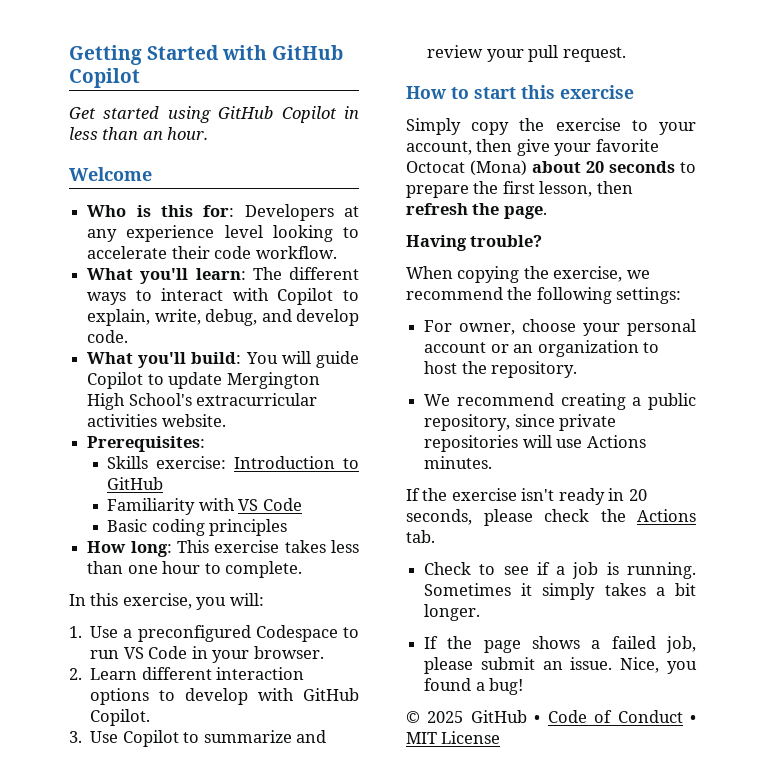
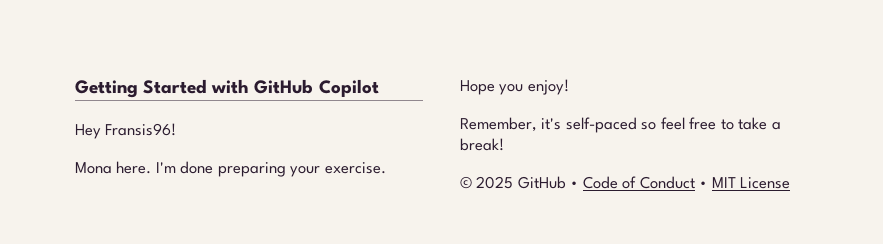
[69,106,359,123] [69,127,209,140] [69,167,152,181] [87,204,359,221] [87,225,360,242] [87,246,337,259] [87,267,359,284] [87,288,360,305] [87,309,359,326] [87,330,129,343] [87,351,360,368] [87,372,320,389] [87,393,318,410] [87,414,226,427] [87,436,206,452] [107,456,359,469] [107,477,164,490] [107,498,302,515] [107,519,288,536] [87,540,359,557] [87,561,302,578] [69,593,264,610] [69,625,359,642] [90,646,324,663] [69,667,305,680] [90,688,359,705] [90,709,151,726] [69,730,327,747] [427,45,626,62] [406,85,634,99] [406,118,696,135] [406,139,659,156] [406,160,696,176] [406,181,633,198] [406,203,547,219] [406,235,543,251] [406,266,650,283] [406,287,682,304] [424,319,696,336] [424,340,659,357] [424,361,578,378] [424,393,696,410] [424,414,617,431] [424,435,646,452] [424,456,493,469] [406,488,647,505] [406,509,696,526] [406,530,435,543] [424,562,696,579] [424,583,696,600] [424,604,481,621] [424,636,696,653] [424,657,697,674] [424,678,524,695] Get started using GitHub Copilot in less than an hour. // Welcome // Who is this for: Developers at any experience level looking to accelerate their code workflow. // What you'll learn: The different ways to interact with Copilot to explain, write, debug, and develop code. // What you'll build: You will guide Copilot to update Mergington High School's extracurricular activities website. // Prerequisites: // Skills exercise: Introduction to GitHub // Familiarity with VS Code // Basic coding principles // How long: This exercise takes less than one hour to complete. // In this exercise, you will: // 1. Use a preconfigured Codespace to run VS Code in your browser. // 2. Learn different interaction options to develop with GitHub Copilot. // 3. Use Copilot to summarize and review your pull request. // How to start this exercise // Simply copy the exercise to your account, then give your favorite Octocat (Mona) about 20 seconds to prepare the first lesson, then refresh the page. // Having trouble? // When copying the exercise, we recommend the following settings: // For owner, choose your personal account or an organization to host the repository. // We recommend creating a public repository, since private repositories will use Actions minutes. // If the exercise isn't ready in 20 seconds, please check the Actions tab. // Check to see if a job is running. Sometimes it simply takes a bit longer. // If the page shows a failed job, please submit an issue. Nice, you found a bug! -> [75,123,177,139] [75,161,386,177] [460,79,569,95] [460,117,781,133] [460,138,504,151] Hey Fransis96! // Mona here. I'm done preparing your exercise. Hope you enjoy! // Remember, it's self-paced so feel free to take a break!

